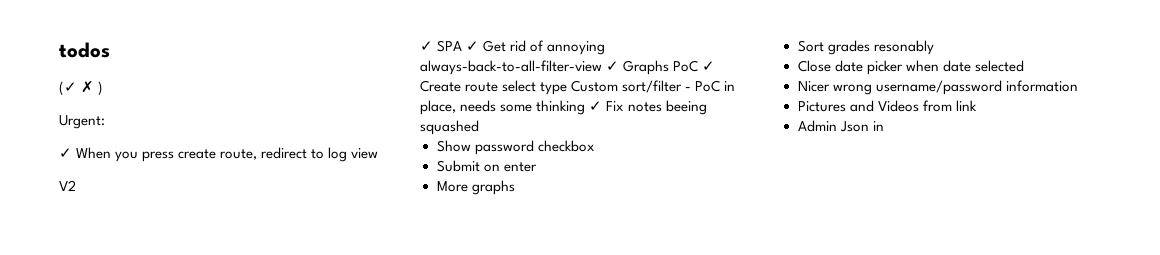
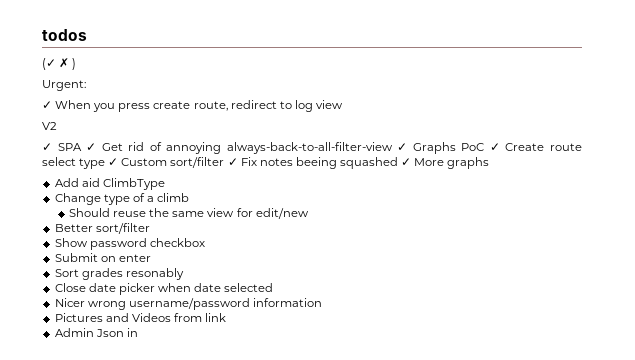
(568, 88) none -> [108,158,119,166] ✓
[685,80,736,92] [420,100,586,115] - PoC in place, needs some thinking -> (225, 162) none
(479, 127) none -> [401,157,490,169] [54,178,165,190] [54,193,190,205] [69,208,309,219] [54,223,150,234] ✓ More graphs // Add aid ClimbType // Change type of a climb // Should reuse the same view for edit/new // Better sort/filter
[436,180,515,195] // More graphs -> (151, 258) none

